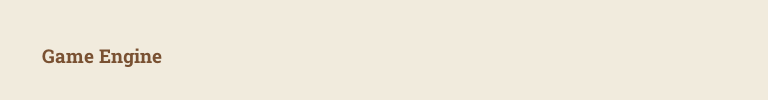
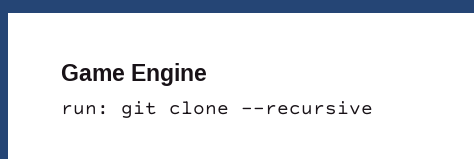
(163, 58) none -> [61,101,373,118] // run: git clone --recursive

